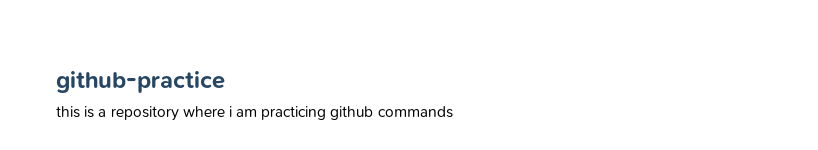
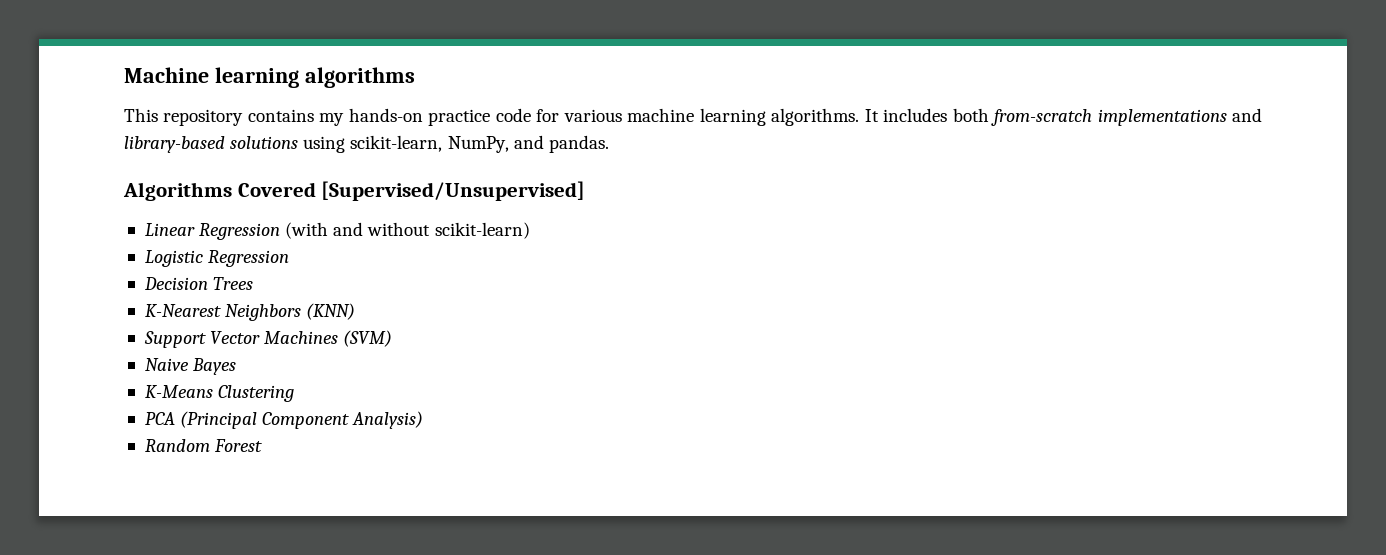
[56,71,225,93] [56,106,453,121] github-practice // this is a repository where i am practicing github commands -> [124,67,415,88] [124,108,1263,126] [124,135,609,153] [123,181,586,201] [144,222,530,240] [144,250,290,267] [143,277,254,290] [144,303,356,321] [143,330,393,348] [144,358,237,375] [144,385,295,402] [144,411,424,429] [144,439,263,452] Machine learning algorithms // This repository contains my hands-on practice code for various machine learning algorithms. It includes both from-scratch implementations and library-based solutions using scikit-learn, NumPy, and pandas. // Algorithms Covered [Supervised/Unsupervised] // Linear Regression (with and without scikit-learn) // Logistic Regression // Decision Trees // K-Nearest Neighbors (KNN) // Support Vector Machines (SVM) // Naive Bayes // K-Means Clustering // PCA (Principal Component Analysis) // Random Forest

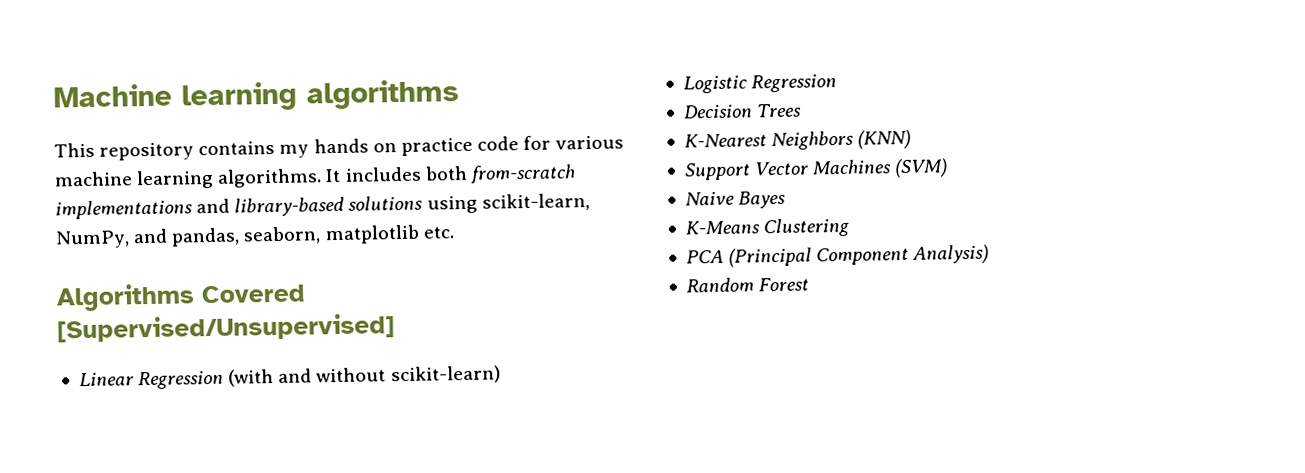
[348,108,423,122] hands-on -> [313,138,397,154] hands on
[548,135,609,153] pandas. -> [171,224,455,247] pandas, seaborn, matplotlib etc.

